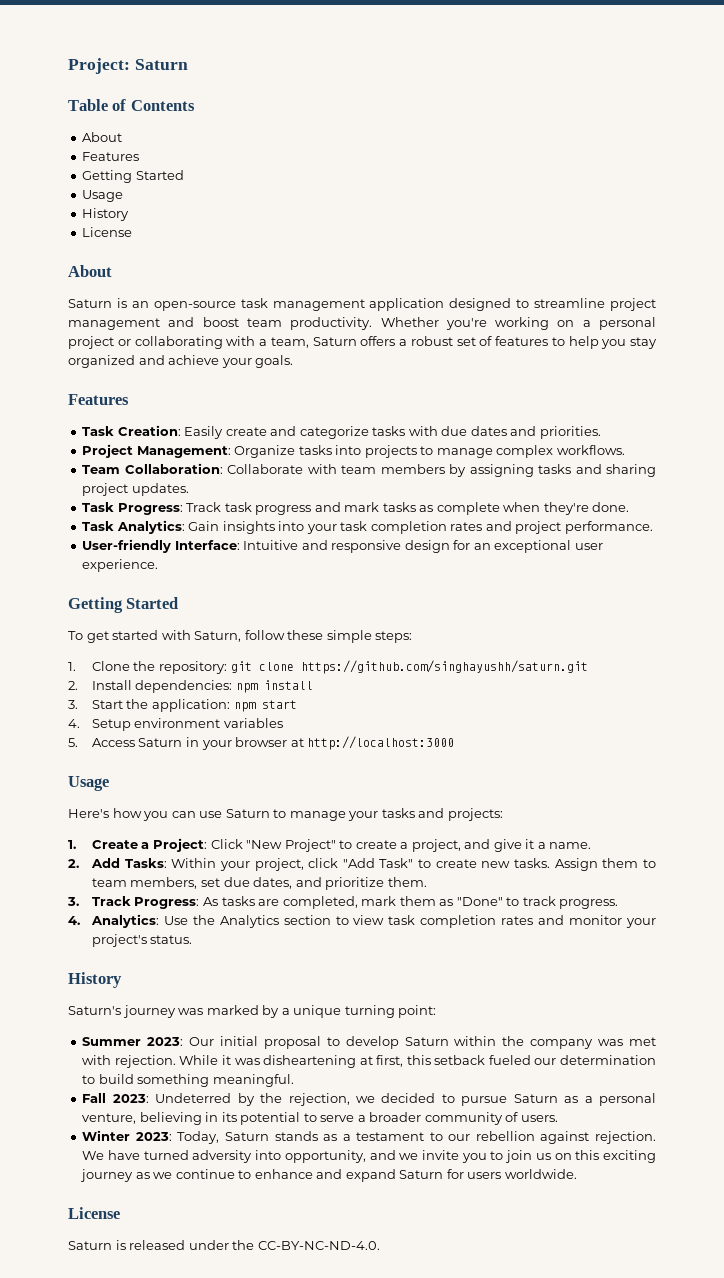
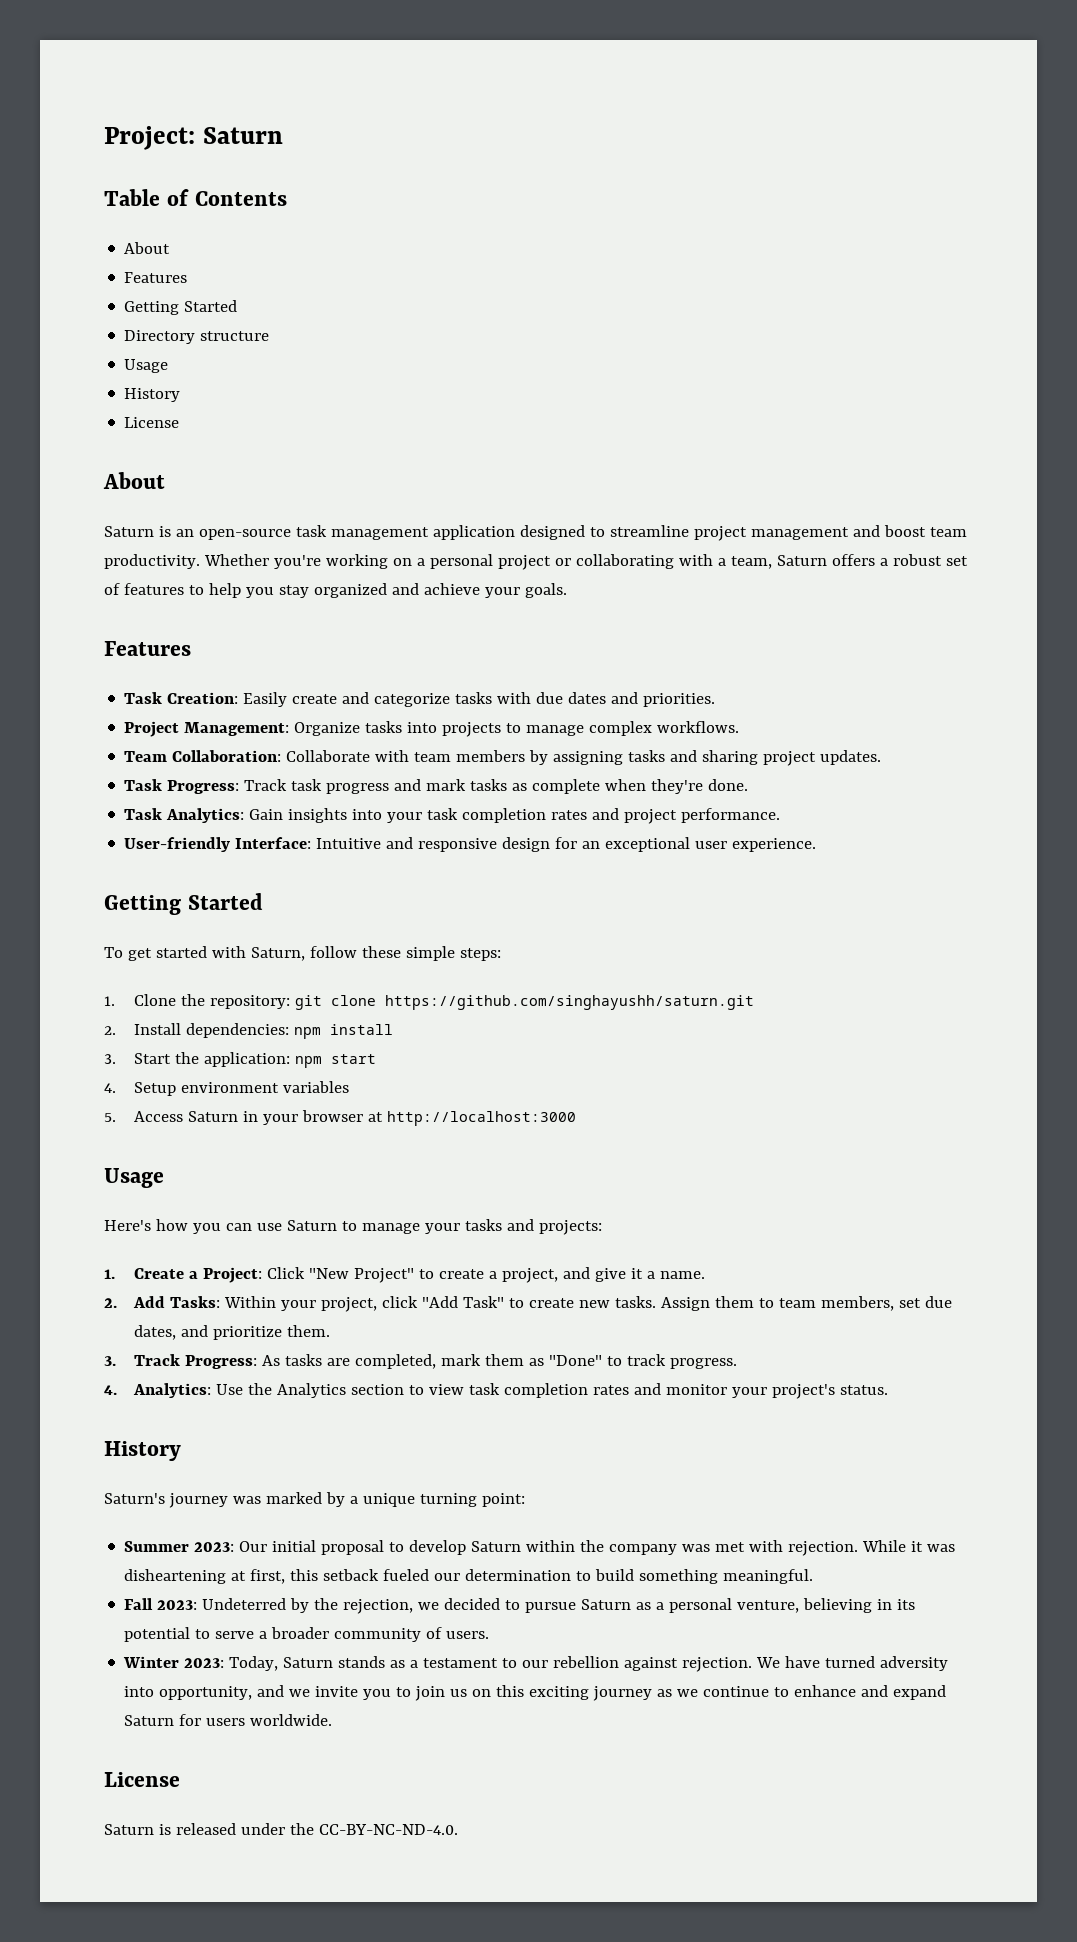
(184, 175) none -> [124,330,270,344] // Directory structure

